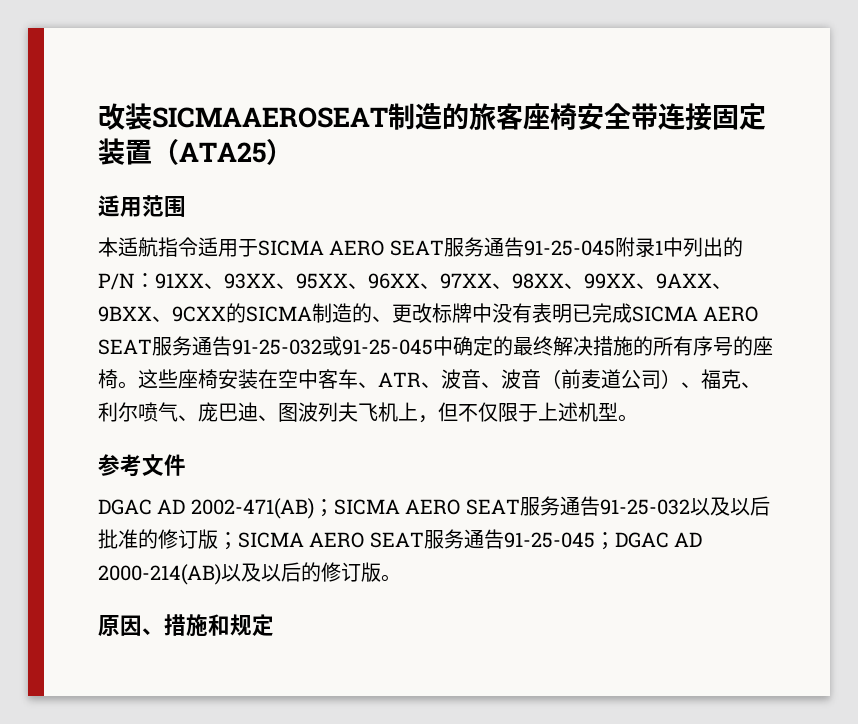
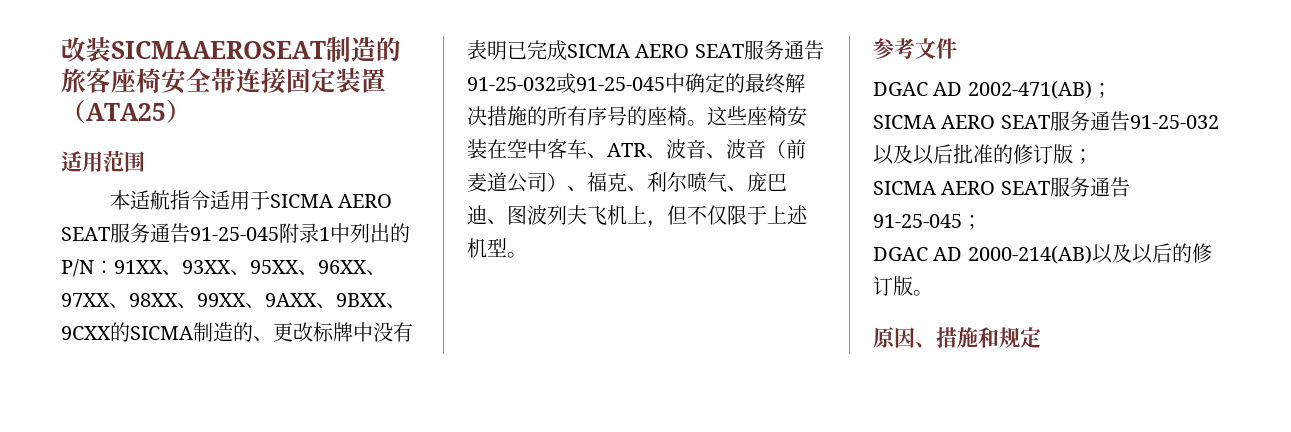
(334, 508) none -> (1112, 90) //
(238, 541) none -> (1093, 156) //
(615, 541) none -> (982, 222) //

